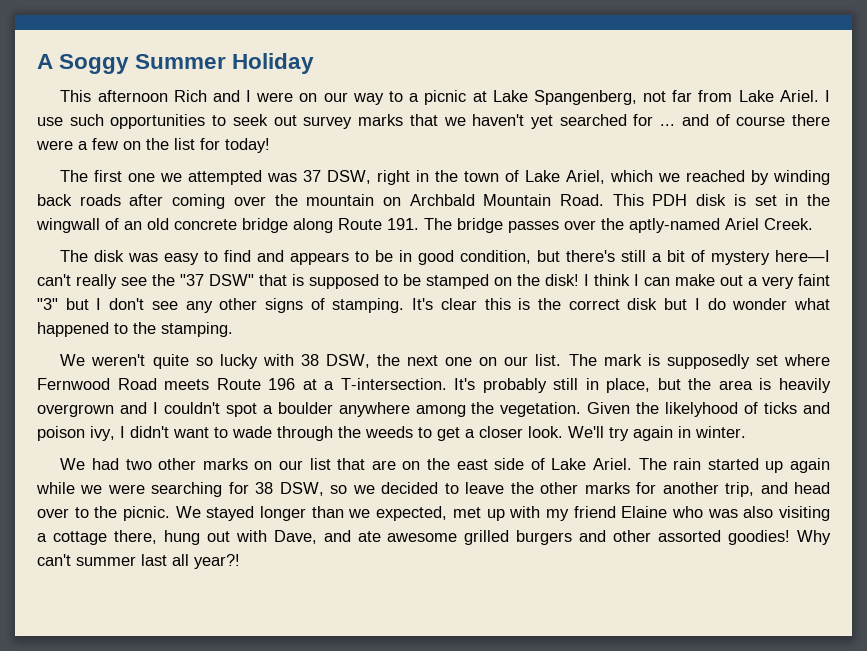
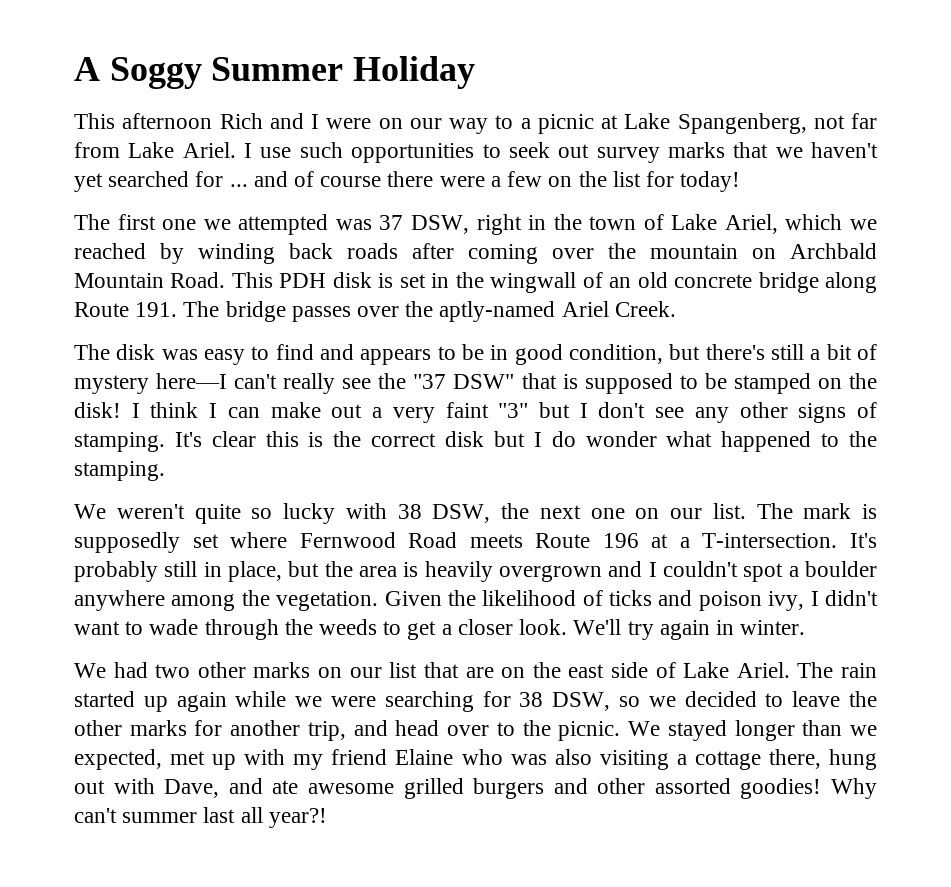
[665,402,739,417] likelyhood -> [482,590,577,606] likelihood

